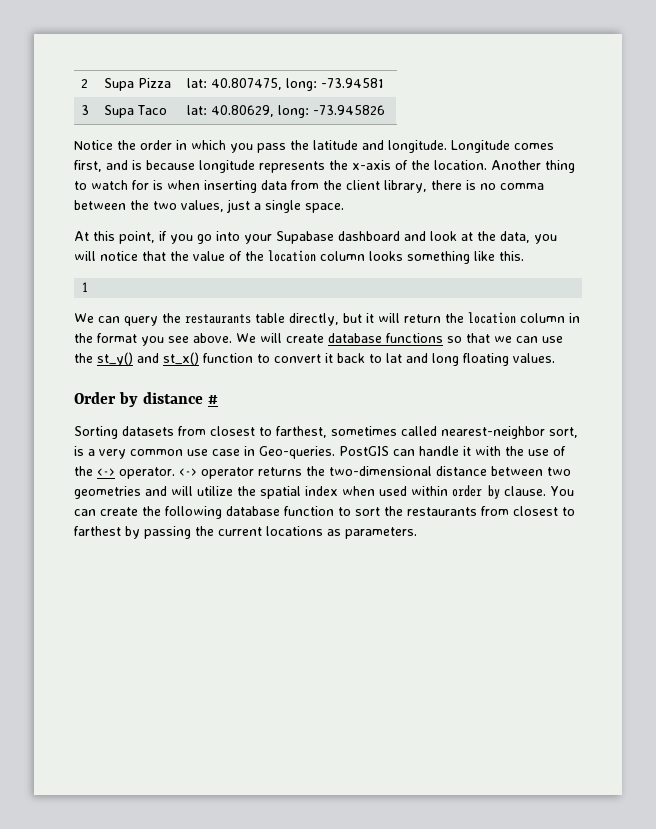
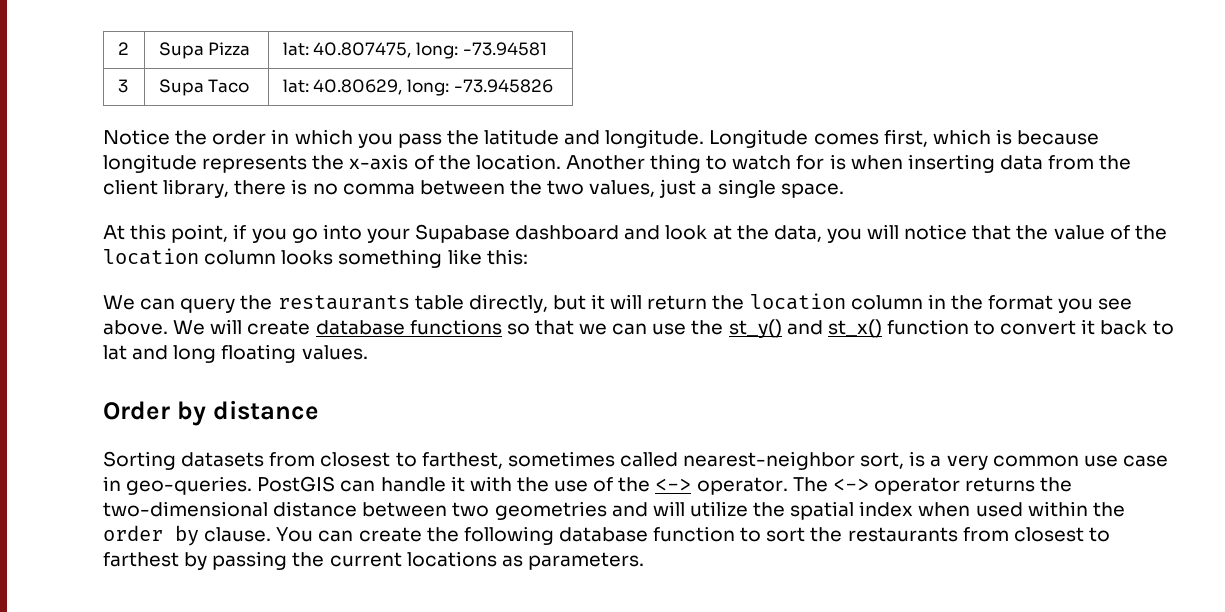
[106,160,128,170] and -> [932,129,991,145] which
[499,251,524,261] [82,282,89,292] this. // 1 -> [486,249,528,265] this:
[207,395,218,404] # -> (319, 410) none
[259,446,335,459] Geo-queries. -> [126,476,253,495] geo-queries.
(175, 473) none -> [792,477,828,492] The
(448, 491) none -> [1092,502,1125,517] the

